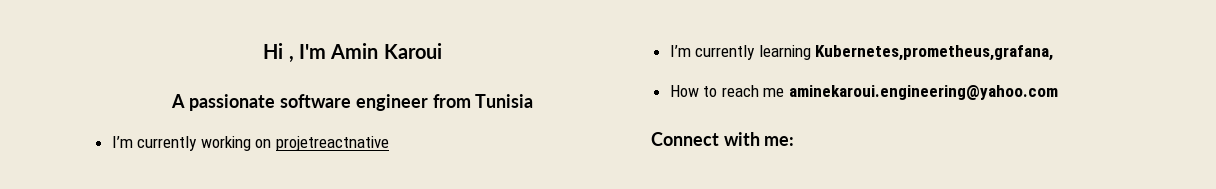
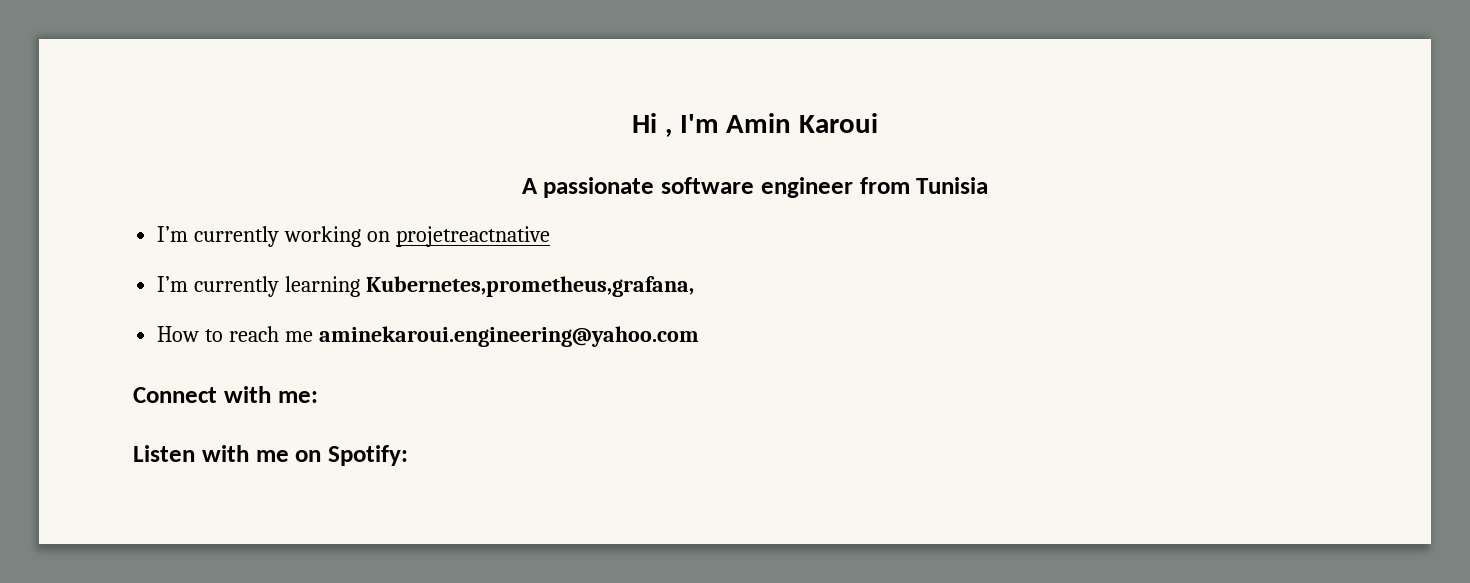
(795, 141) none -> [133,445,408,466] // Listen with me on Spotify:

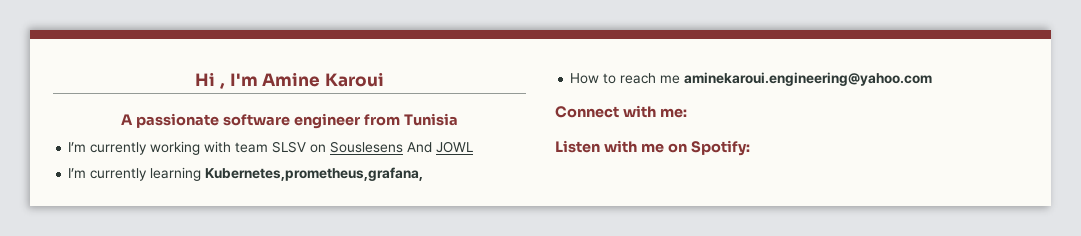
[726,113,792,133] Amin -> [262,72,321,87] Amine
[367,226,550,247] on projetreactnative -> [204,141,474,153] with team SLSV on Souslesens And JOWL

